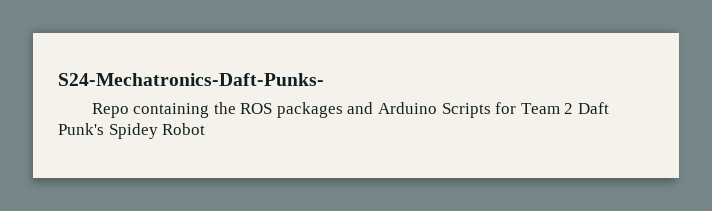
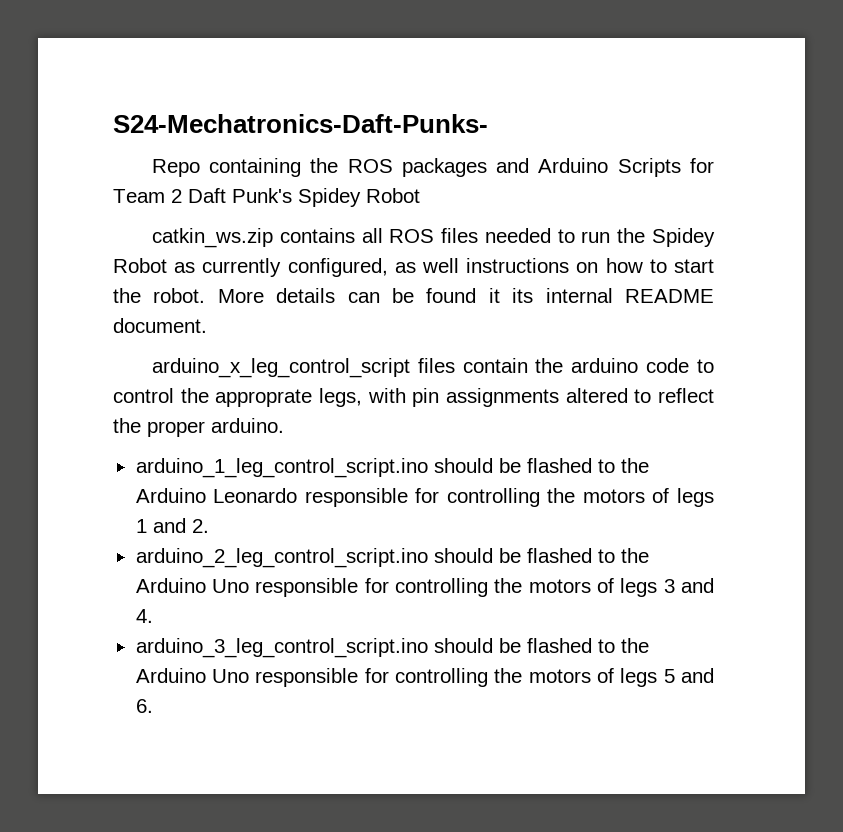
(206, 129) none -> [151,228,715,248] [113,258,714,277] [113,288,714,303] [113,318,207,333] [151,358,714,378] [113,388,714,407] [113,418,284,437] [135,458,649,478] [135,488,714,507] [135,518,209,533] [135,548,649,568] [135,578,715,597] [135,609,153,623] [135,638,649,658] [135,668,715,687] [135,699,153,713] // catkin_ws.zip contains all ROS files needed to run the Spidey Robot as currently configured, as well instructions on how to start the robot. More details can be found it its internal README document. // arduino_x_leg_control_script files contain the arduino code to control the approprate legs, with pin assignments altered to reflect the proper arduino. // arduino_1_leg_control_script.ino should be flashed to the Arduino Leonardo responsible for controlling the motors of legs 1 and 2. // arduino_2_leg_control_script.ino should be flashed to the Arduino Uno responsible for controlling the motors of legs 3 and 4. // arduino_3_leg_control_script.ino should be flashed to the Arduino Uno responsible for controlling the motors of legs 5 and 6.

